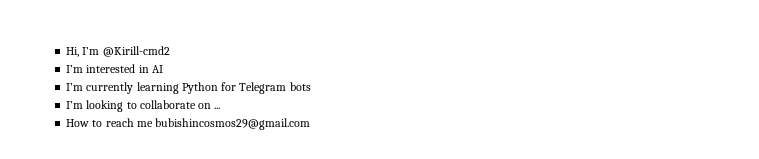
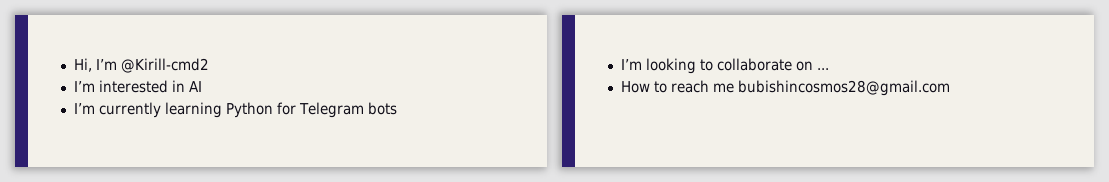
[155,118,311,130] bubishincosmos29@gmail.com -> [737,80,950,96] bubishincosmos28@gmail.com

